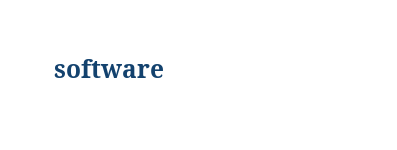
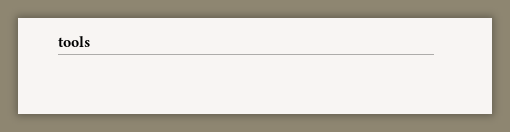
[54,59,164,78] software -> [58,36,90,47] tools

